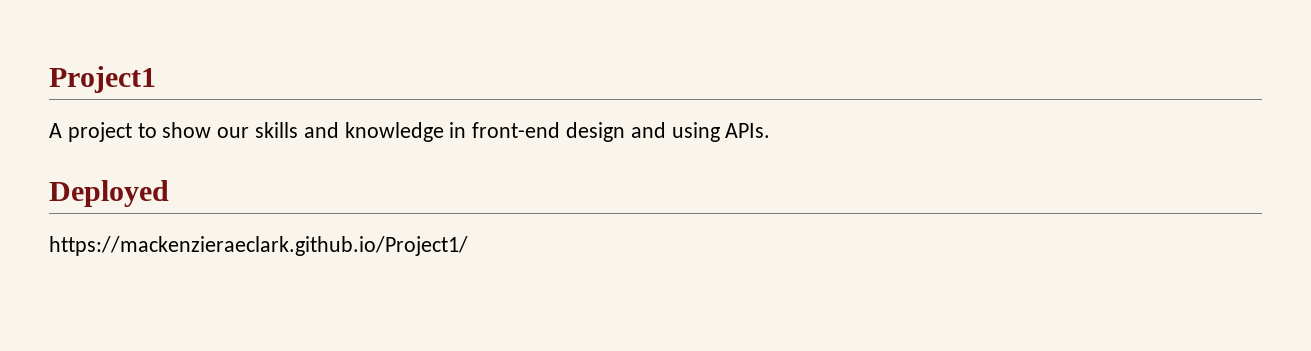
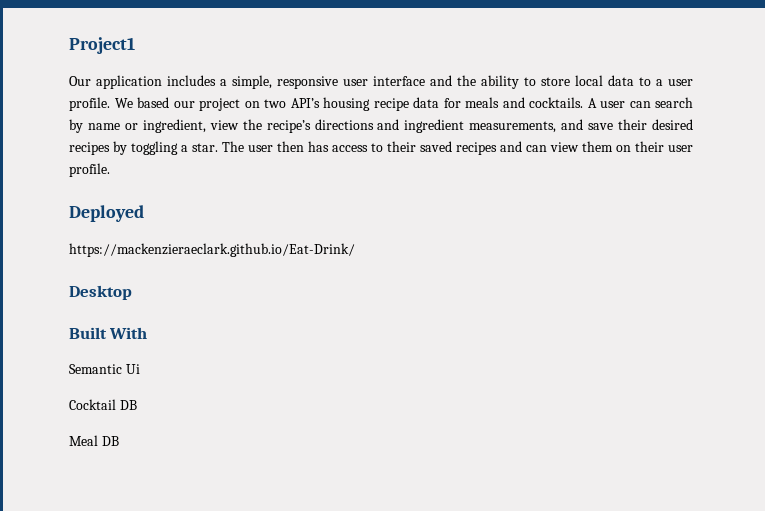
[49,122,771,142] [49,180,169,207] [49,236,468,256] A project to show our skills and knowledge in front-end design and using APIs. // Deployed // https://mackenzieraeclark.github.io/Project1/ -> [69,75,693,89] [69,97,693,111] [69,119,694,133] [69,141,693,155] [69,163,110,177] [69,205,144,222] [69,243,355,257] [69,285,132,300] [69,327,148,339] [69,364,140,374] [69,399,137,410] [69,435,119,446] Our application includes a simple, responsive user interface and the ability to store local data to a user profile. We based our project on two API’s housing recipe data for meals and cocktails. A user can search by name or ingredient, view the recipe’s directions and ingredient measurements, and save their desired recipes by toggling a star. The user then has access to their saved recipes and can view them on their user profile. // Deployed // https://mackenzieraeclark.github.io/Eat-Drink/ // Desktop // Built With // Semantic Ui // Cocktail DB // Meal DB

